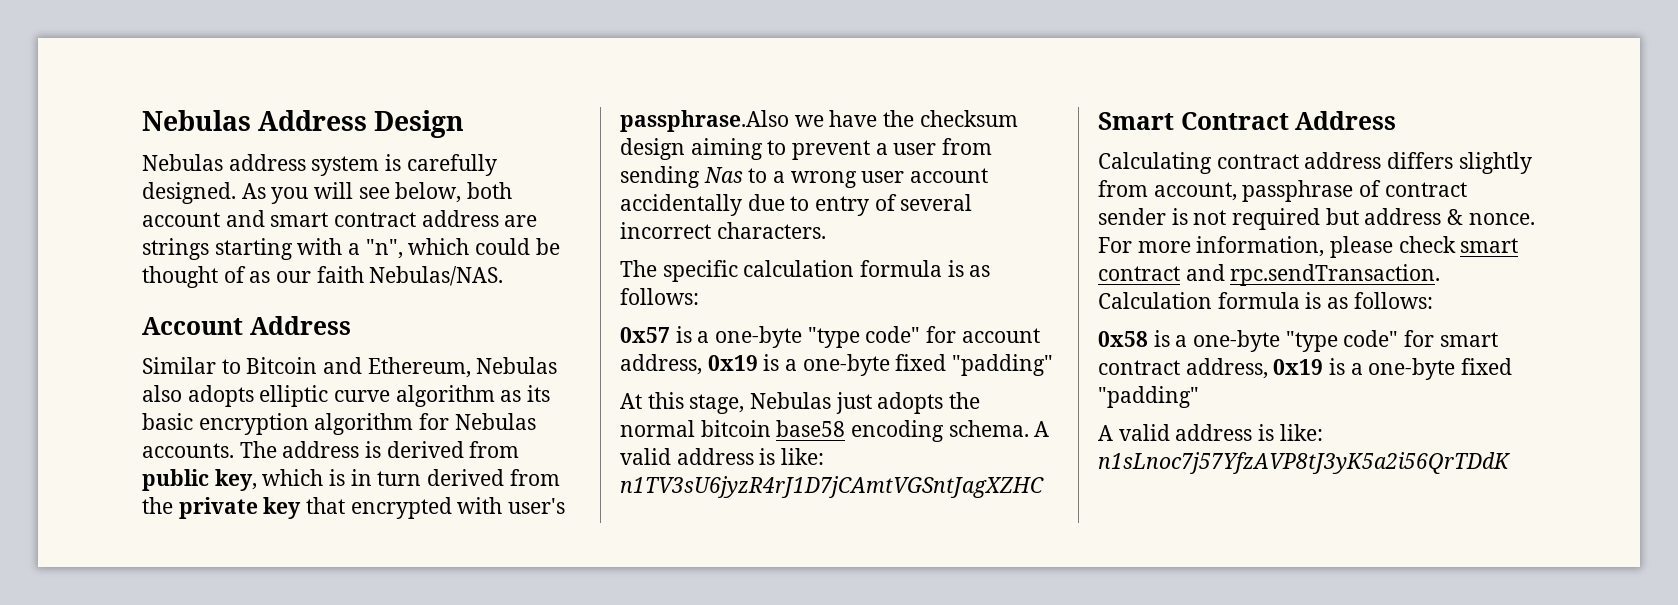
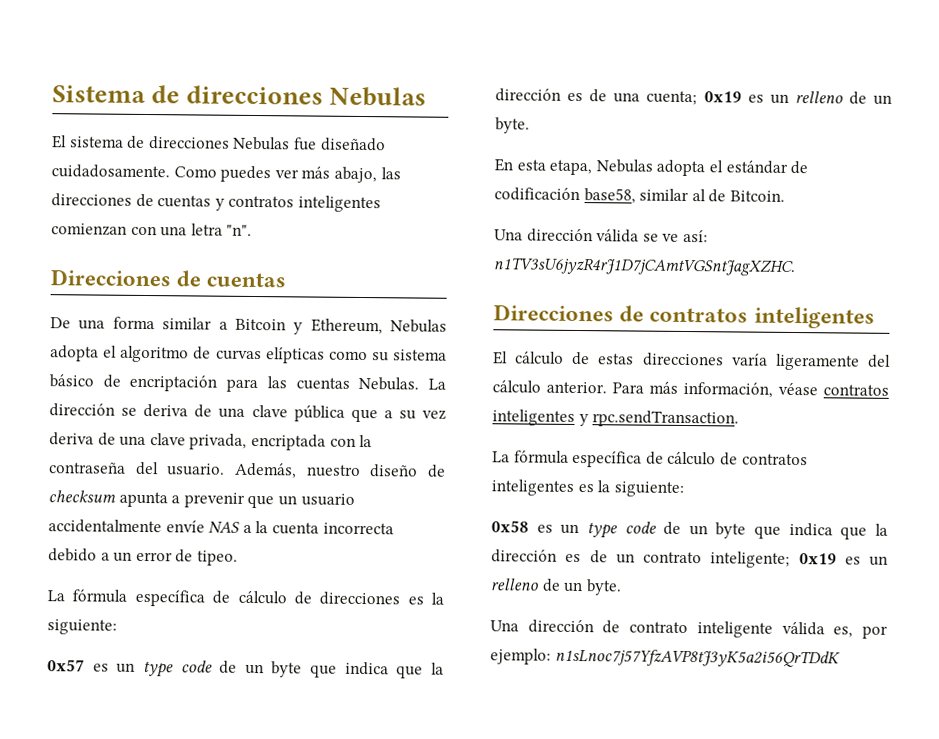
[142,110,465,138] [142,154,497,176] [142,182,513,204] [142,210,538,227] [142,238,560,260] [142,266,504,288] [142,316,351,335] [142,357,558,378] [142,385,551,407] [142,413,536,435] [142,441,520,458] [142,469,560,491] [142,497,566,519] [620,110,1018,132] [620,138,993,160] [620,166,989,188] [620,194,973,216] [620,222,826,239] [620,260,991,282] [620,288,699,305] [620,326,1040,348] [620,354,1054,376] [620,392,981,414] [620,420,1050,442] [620,448,825,465] [620,476,1044,498] [1098,111,1397,130] [1098,152,1532,174] [1098,180,1467,202] [1098,208,1535,230] [1098,236,1519,258] [1098,264,1441,286] [1098,292,1433,309] [1098,330,1498,352] [1098,358,1513,380] [1098,386,1199,408] [1098,424,1323,441] Nebulas Address Design // Nebulas address system is carefully designed. As you will see below, both account and smart contract address are strings starting with a "n", which could be thought of as our faith Nebulas/NAS. // Account Address // Similar to Bitcoin and Ethereum, Nebulas also adopts elliptic curve algorithm as its basic encryption algorithm for Nebulas accounts. The address is derived from public key, which is in turn derived from the private key that encrypted with user's passphrase.Also we have the checksum design aiming to prevent a user from sending Nas to a wrong user account accidentally due to entry of several incorrect characters. // The specific calculation formula is as follows: // 0x57 is a one-byte "type code" for account address, 0x19 is a one-byte fixed "padding" // At this stage, Nebulas just adopts the normal bitcoin base58 encoding schema. A valid address is like: n1TV3sU6jyzR4rJ1D7jCAmtVGSntJagXZHC // Smart Contract Address // Calculating contract address differs slightly from account, passphrase of contract sender is not required but address & nonce. For more information, please check smart contract and rpc.sendTransaction. Calculation formula is as follows: // 0x58 is a one-byte "type code" for smart contract address, 0x19 is a one-byte fixed "padding" // A valid address is like: -> [52,85,427,107] [52,135,386,152] [51,164,401,184] [51,193,381,213] [51,223,253,237] [50,269,287,288] [50,316,447,335] [50,345,447,364] [49,374,447,393] [49,403,447,423] [49,432,373,451] [49,461,446,479] [48,490,355,509] [48,519,394,535] [48,548,238,566] [47,589,444,607] [47,619,117,635] [47,659,444,679] [495,88,892,106] [495,117,530,134] [494,158,809,177] [494,187,785,204] [494,228,708,243] [493,257,796,277] [493,304,875,329] [493,351,891,371] [492,380,889,398] [492,409,740,428] [492,450,808,468] [491,479,684,497] [491,520,888,540] [491,549,888,568] [490,578,622,596] [490,619,888,639] [490,648,551,665] Sistema de direcciones Nebulas // El sistema de direcciones Nebulas fue diseñado cuidadosamente. Como puedes ver más abajo, las direcciones de cuentas y contratos inteligentes comienzan con una letra "n". // Direcciones de cuentas // De una forma similar a Bitcoin y Ethereum, Nebulas adopta el algoritmo de curvas elípticas como su sistema básico de encriptación para las cuentas Nebulas. La dirección se deriva de una clave pública que a su vez deriva de una clave privada, encriptada con la contraseña del usuario. Además, nuestro diseño de checksum apunta a prevenir que un usuario accidentalmente envíe NAS a la cuenta incorrecta debido a un error de tipeo. // La fórmula específica de cálculo de direcciones es la siguiente: // 0x57 es un type code de un byte que indica que la dirección es de una cuenta; 0x19 es un relleno de un byte. // En esta etapa, Nebulas adopta el estándar de codificación base58, similar al de Bitcoin. // Una dirección válida se ve así: n1TV3sU6jyzR4rJ1D7jCAmtVGSntJagXZHC. // Direcciones de contratos inteligentes // El cálculo de estas direcciones varía ligeramente del cálculo anterior. Para más información, véase contratos inteligentes y rpc.sendTransaction. // La fórmula específica de cálculo de contratos inteligentes es la siguiente: // 0x58 es un type code de un byte que indica que la dirección es de un contrato inteligente; 0x19 es un relleno de un byte. // Una dirección de contrato inteligente válida es, por ejemplo:

